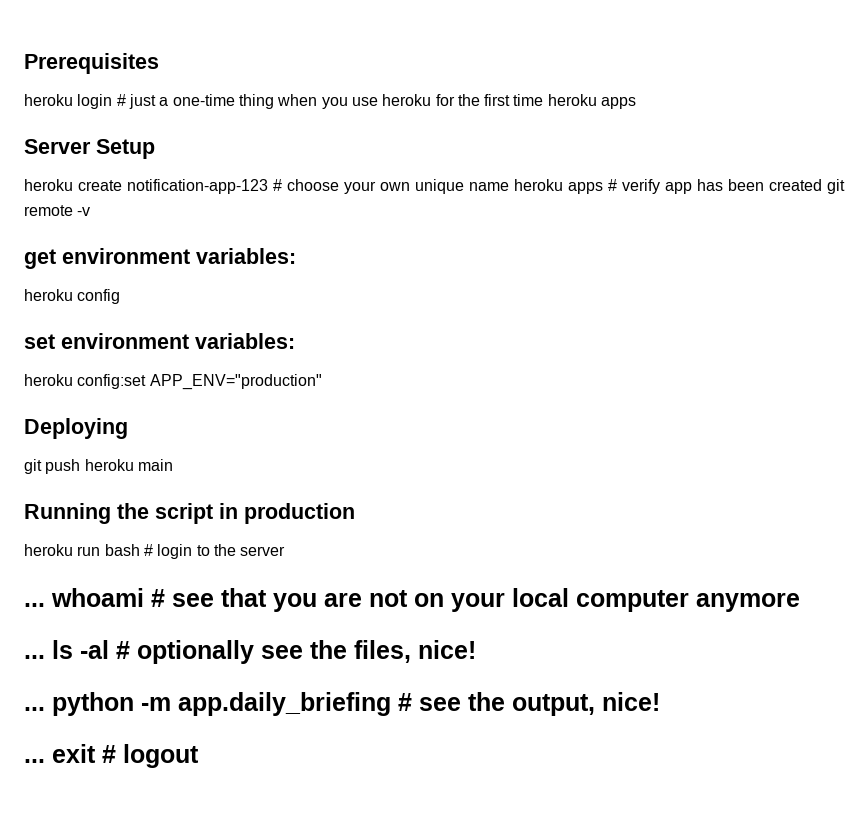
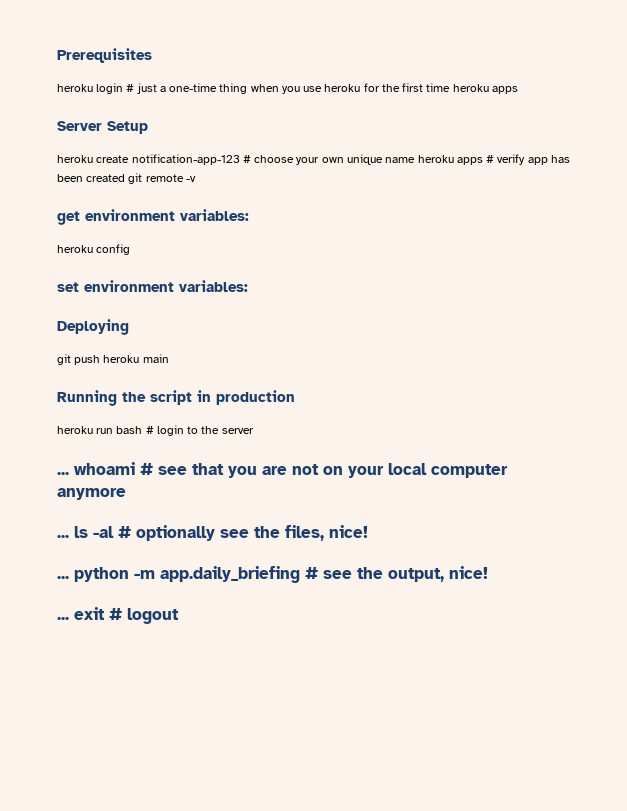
[24,374,322,390] // heroku config:set APP_ENV="production" -> (248, 286) none

